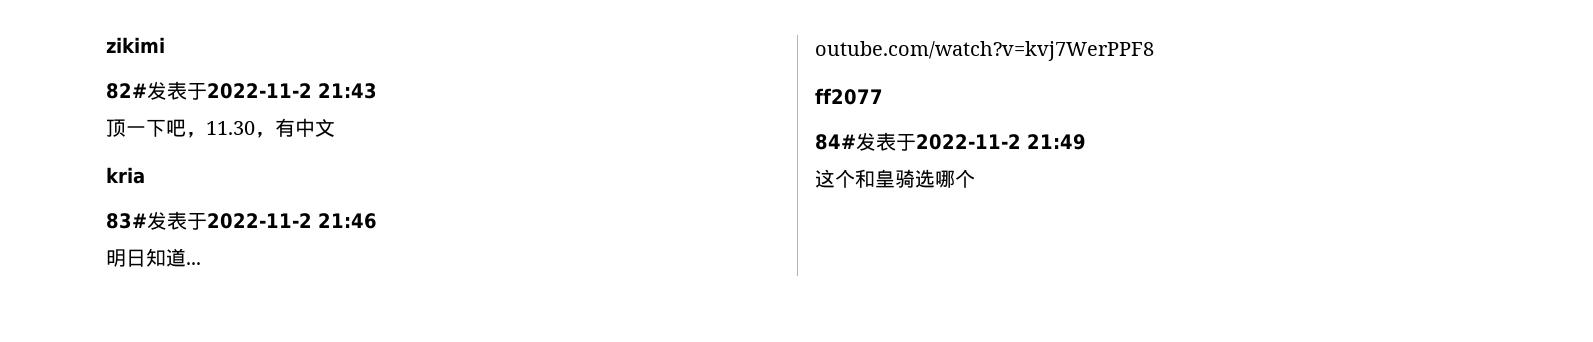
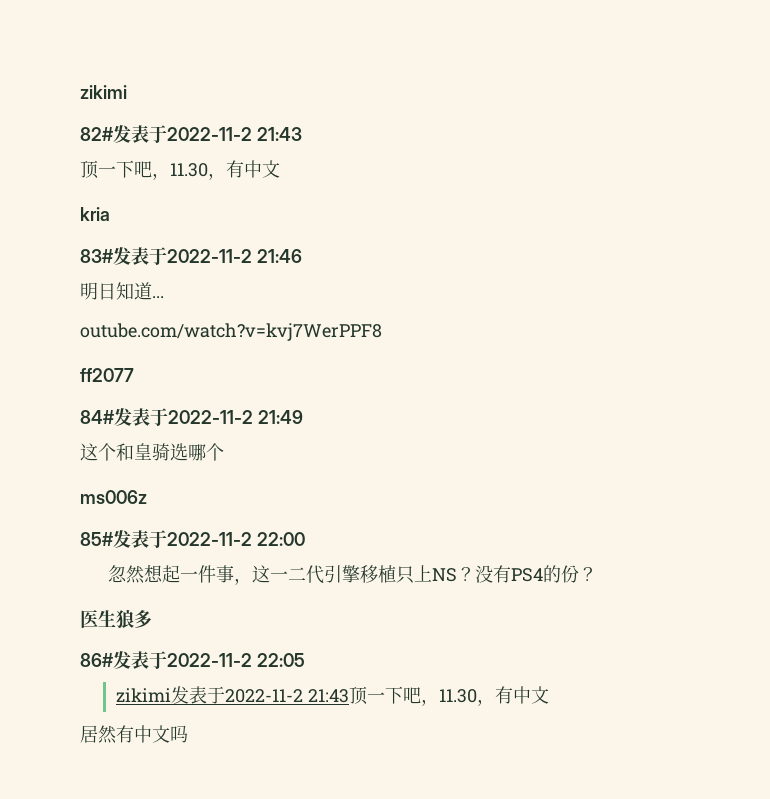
(975, 178) none -> [80,490,147,504] [80,530,305,548] [107,564,597,585] [80,610,152,629] [80,651,305,669] [115,686,549,706] [80,725,188,744] // ms006z // 85#发表于2022-11-2 22:00 // 忽然想起一件事，这一二代引擎移植只上NS？没有PS4的份？ // 医生狼多 // 86#发表于2022-11-2 22:05 // zikimi发表于2022-11-2 21:43顶一下吧，11.30，有中文 // 居然有中文吗

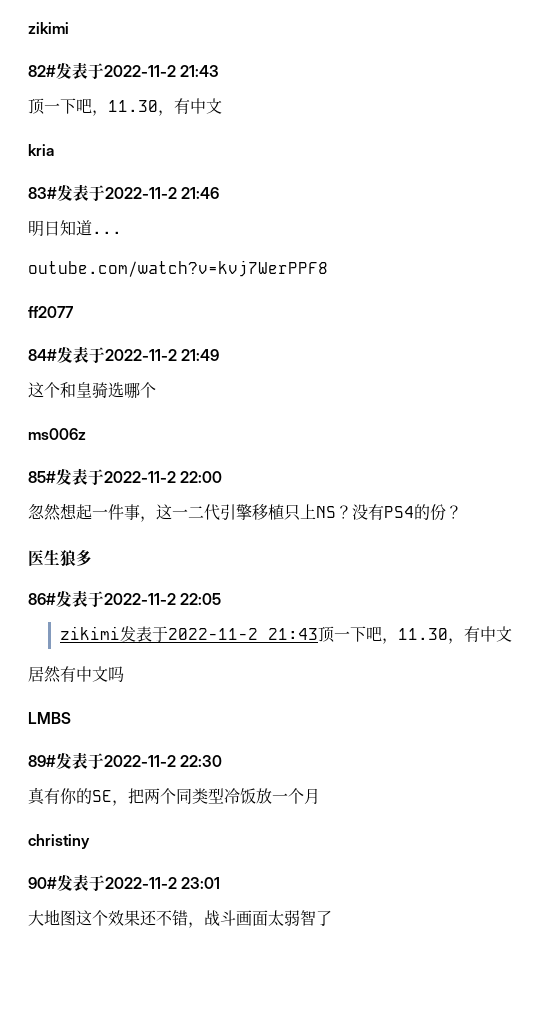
(188, 734) none -> [28,712,71,724] [28,752,223,769] [28,787,320,806] [28,834,90,849] [28,874,221,891] [28,909,332,928] // LMBS // 89#发表于2022-11-2 22:30 // 真有你的SE，把两个同类型冷饭放一个月 // christiny // 90#发表于2022-11-2 23:01 // 大地图这个效果还不错，战斗画面太弱智了

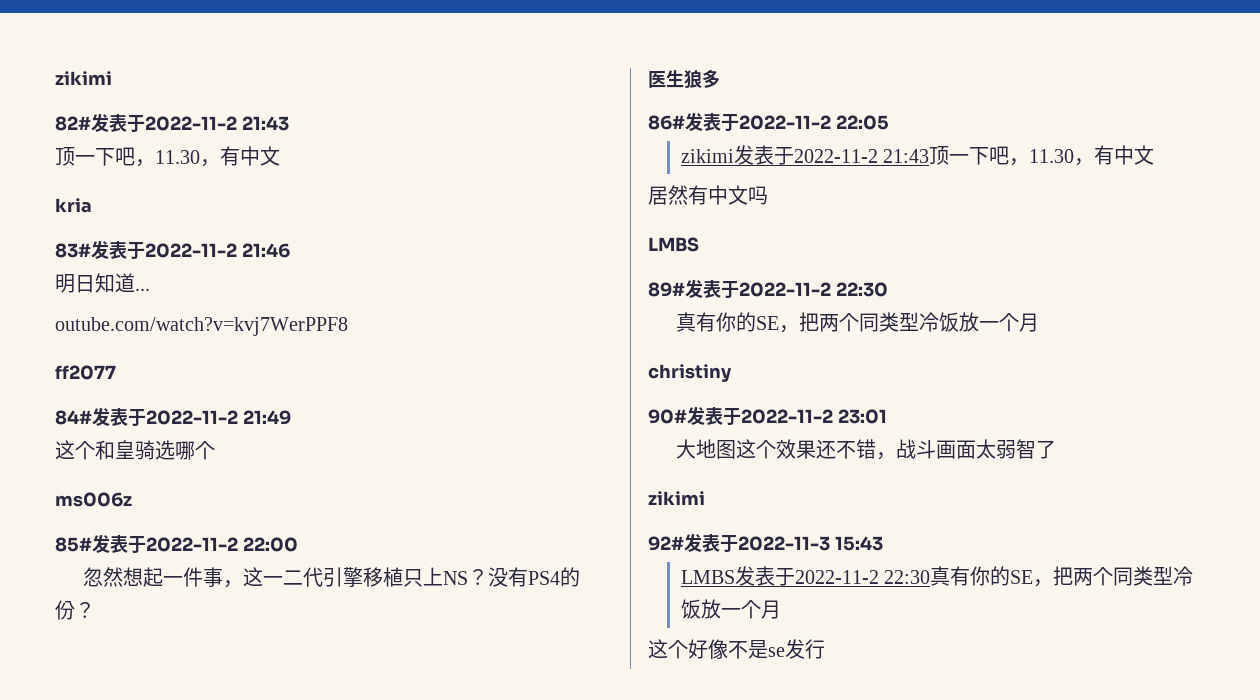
(332, 918) none -> [648,491,705,505] [648,533,883,552] [680,566,1194,587] [680,599,781,619] [648,639,825,659] // zikimi // 92#发表于2022-11-3 15:43 // LMBS发表于2022-11-2 22:30真有你的SE，把两个同类型冷饭放一个月 // 这个好像不是se发行

